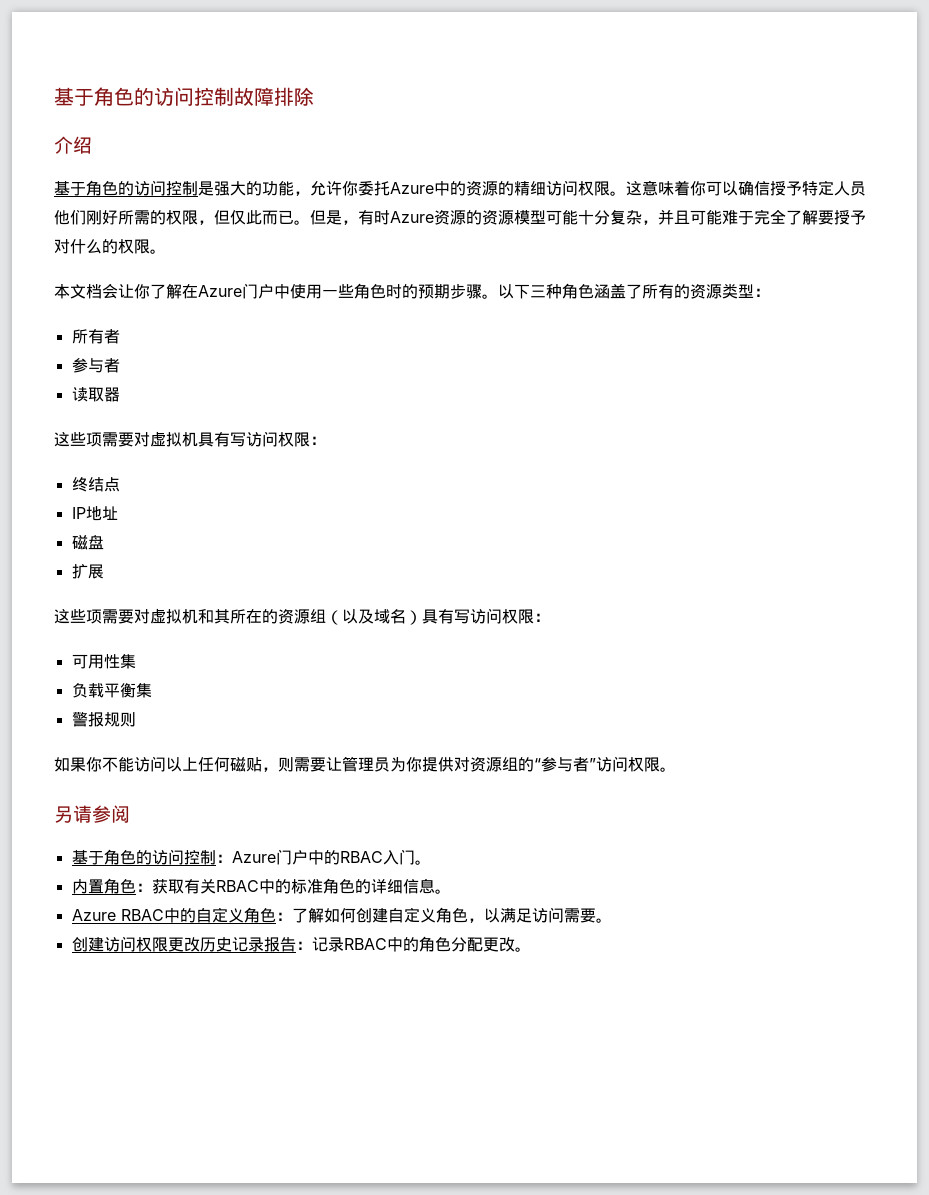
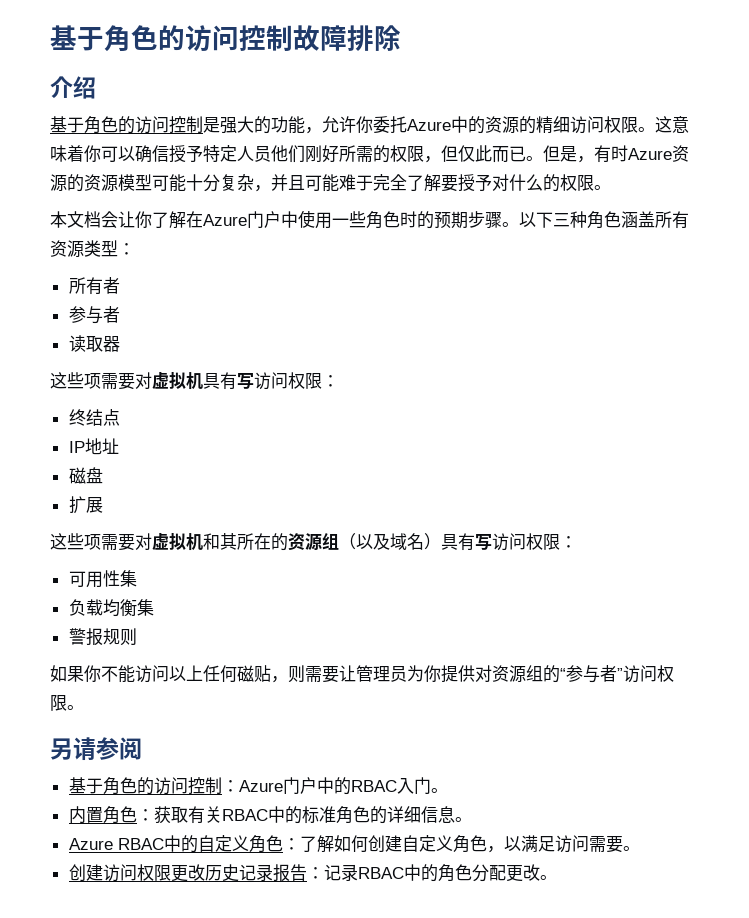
[626,284,690,299] 了所有的 -> [655,211,689,229] 所有
[103,683,120,698] 平 -> [102,599,120,617] 均

